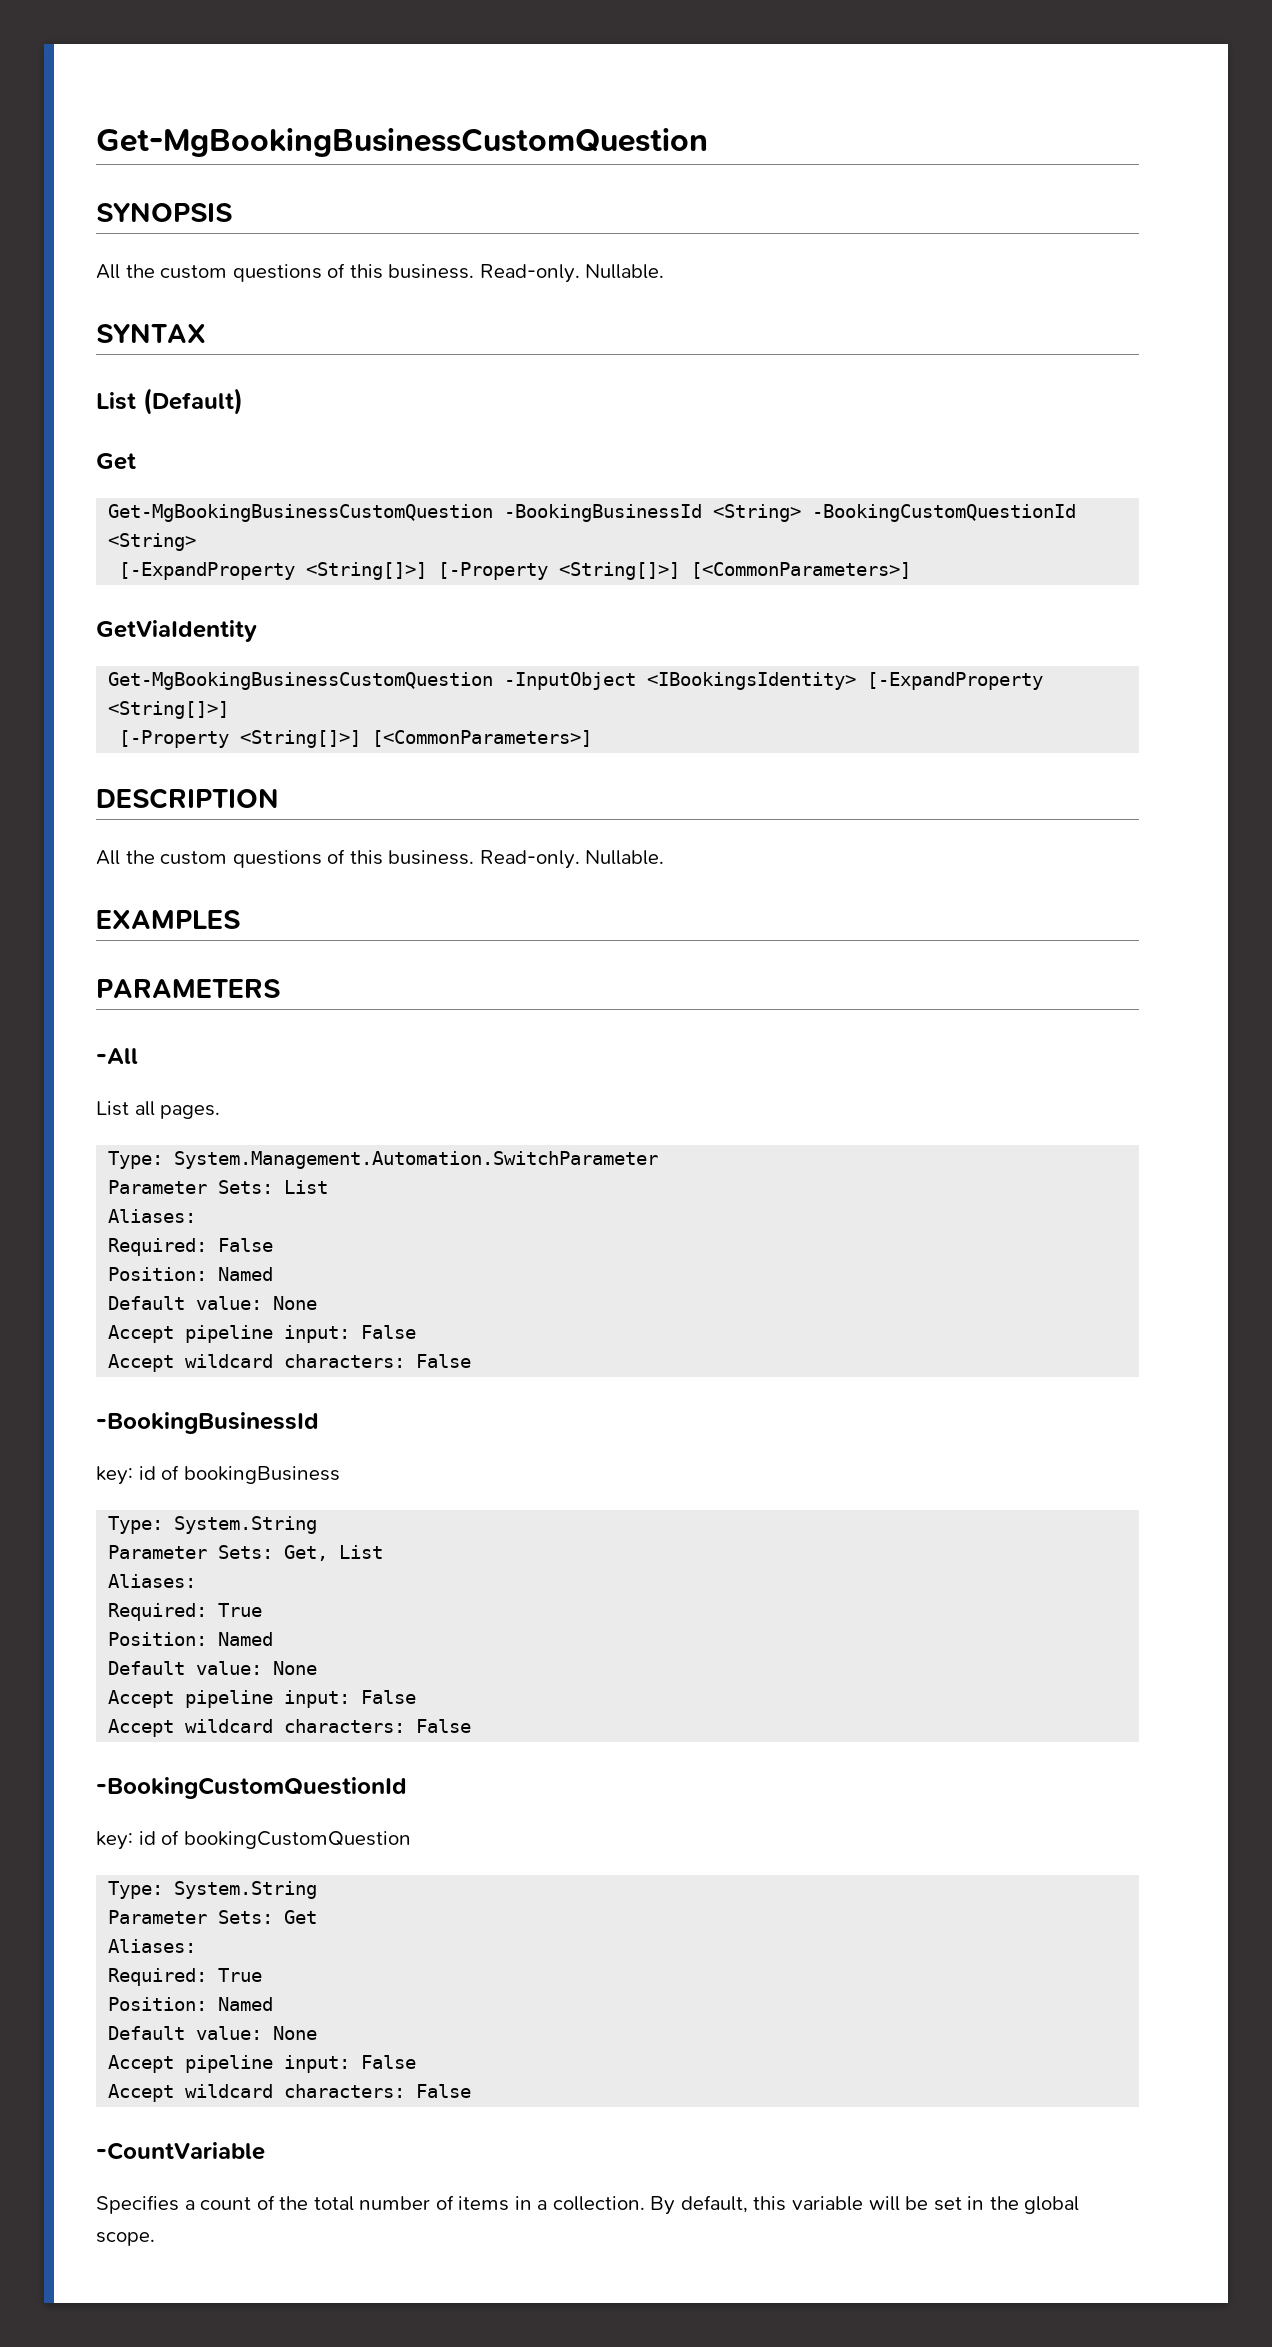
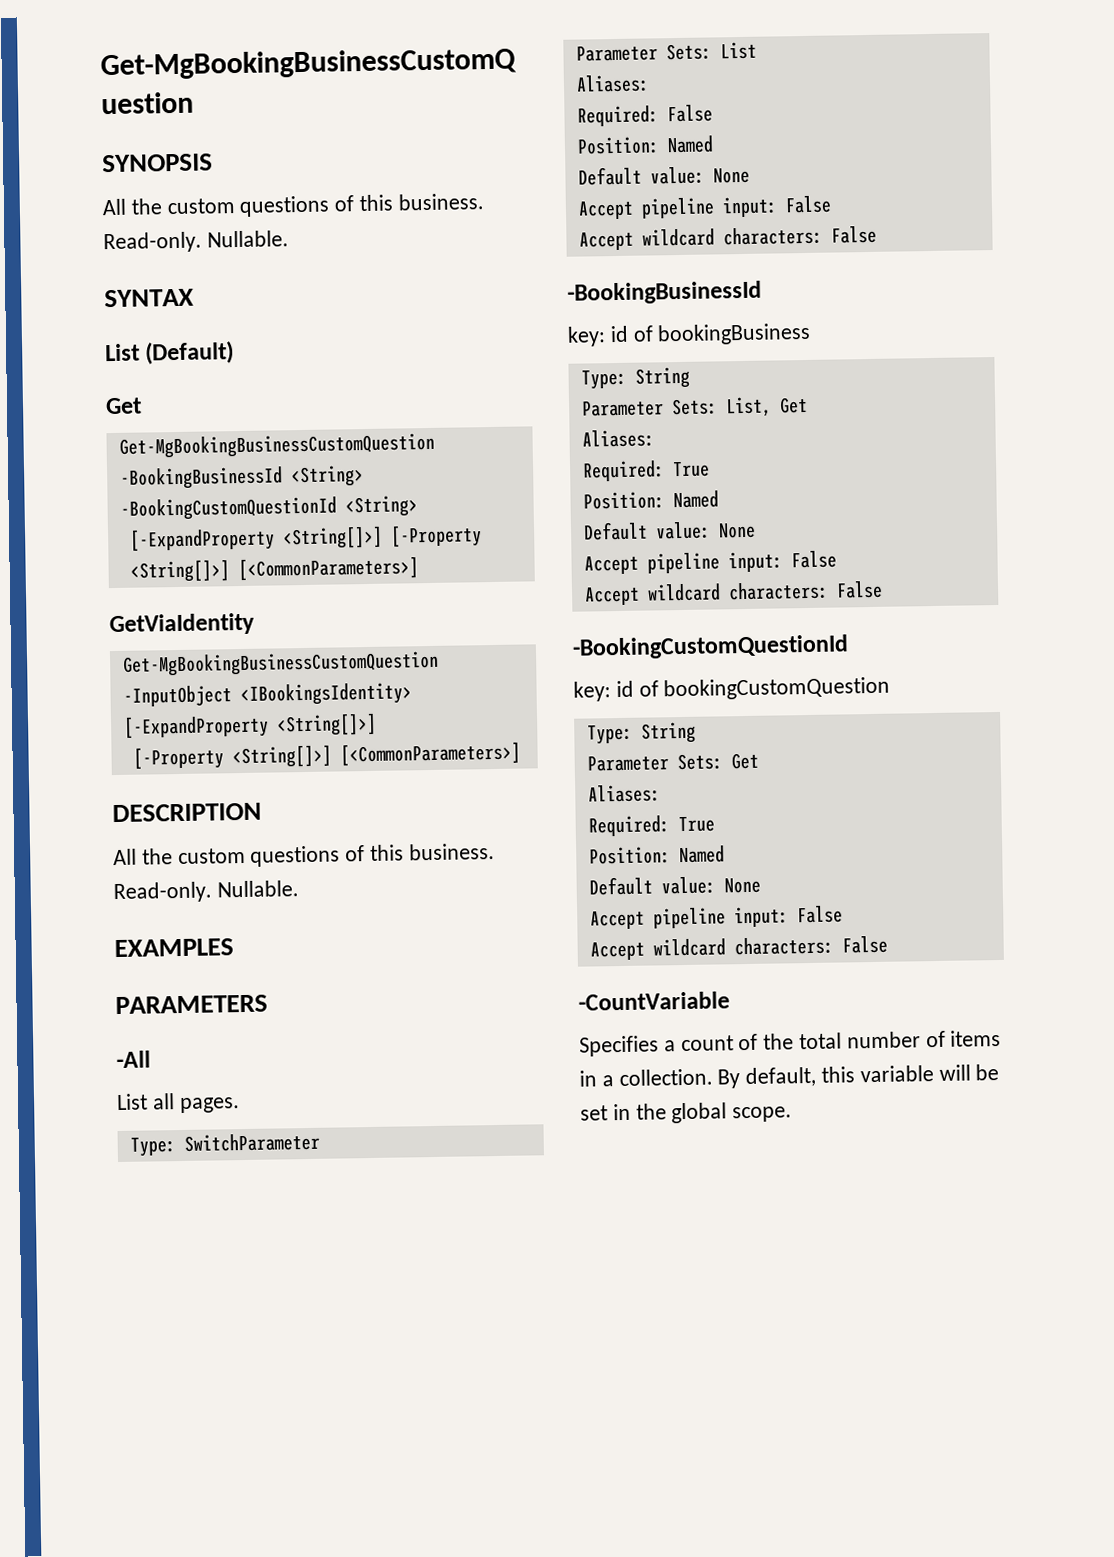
[174,1151,659,1169] System.Management.Automation.SwitchParameter -> [183,1132,320,1152] SwitchParameter
[174,1516,318,1534] [108,1545,384,1561] System.String // Parameter Sets: Get, List -> [634,366,690,389] [581,396,808,418] String // Parameter Sets: List, Get
[174,1881,318,1899] System.String -> [640,721,696,744] String

